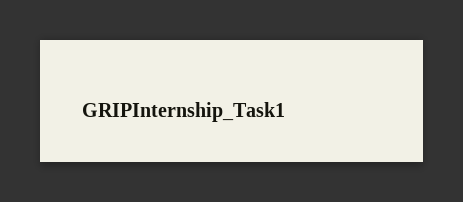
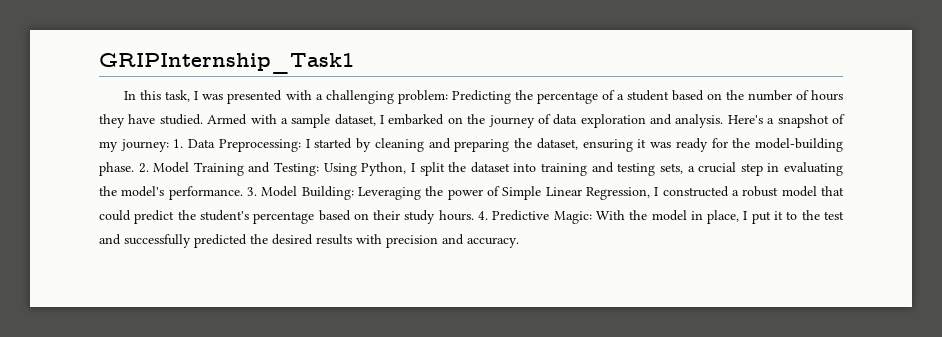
(285, 112) none -> [124,90,844,104] [99,114,846,128] [99,138,843,152] [99,162,843,176] [99,186,845,200] [99,210,845,224] [99,234,519,248] // In this task, I was presented with a challenging problem: Predicting the percentage of a student based on the number of hours they have studied. Armed with a sample dataset, I embarked on the journey of data exploration and analysis. Here's a snapshot of my journey: 1. Data Preprocessing: I started by cleaning and preparing the dataset, ensuring it was ready for the model-building phase. 2. Model Training and Testing: Using Python, I split the dataset into training and testing sets, a crucial step in evaluating the model's performance. 3. Model Building: Leveraging the power of Simple Linear Regression, I constructed a robust model that could predict the student's percentage based on their study hours. 4. Predictive Magic: With the model in place, I put it to the test and successfully predicted the desired results with precision and accuracy.

